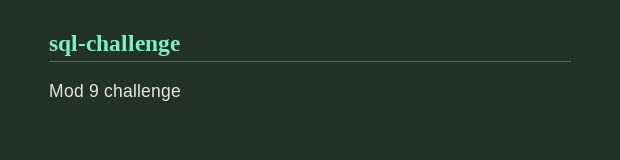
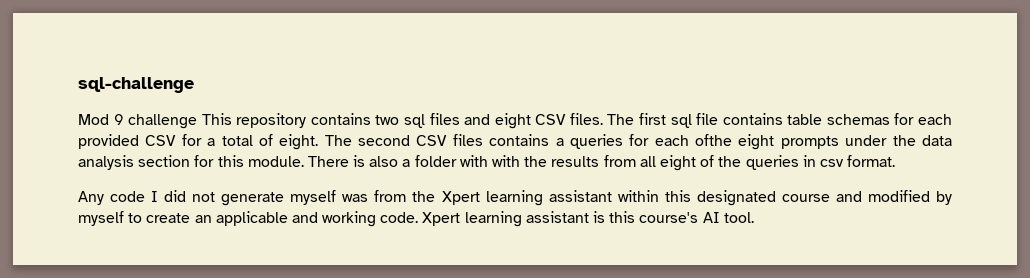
(181, 92) none -> [201,113,952,129] [78,134,953,150] [78,155,896,171] [78,190,953,206] [78,211,754,227] This repository contains two sql files and eight CSV files. The first sql file contains table schemas for each provided CSV for a total of eight. The second CSV files contains a queries for each ofthe eight prompts under the data analysis section for this module. There is also a folder with with the results from all eight of the queries in csv format. // Any code I did not generate myself was from the Xpert learning assistant within this designated course and modified by myself to create an applicable and working code. Xpert learning assistant is this course's AI tool.

